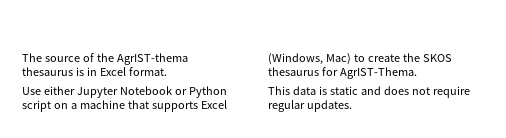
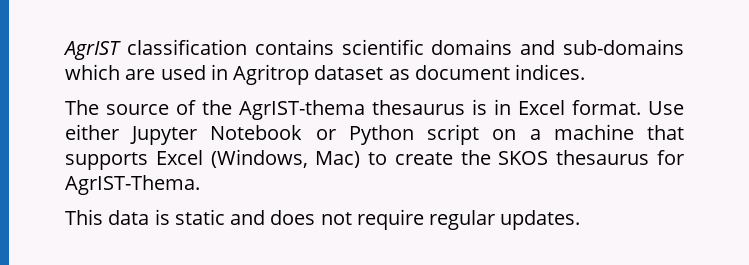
(22, 57) none -> [63,39,684,60] [65,64,586,85] AgrIST classification contains scientific domains and sub-domains which are used in Agritrop dataset as document indices. //
(167, 71) // -> (641, 107) none

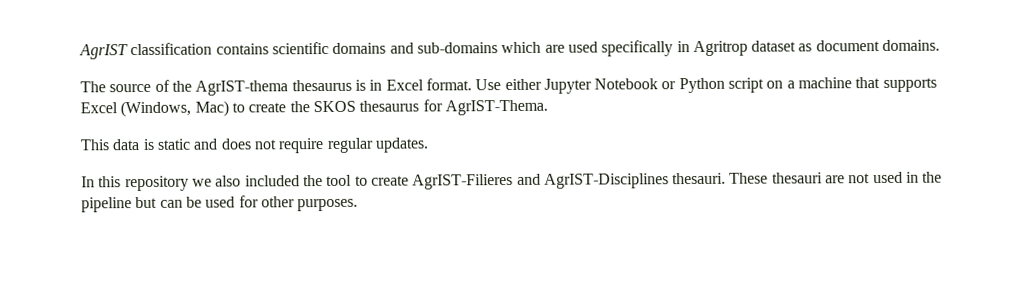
(206, 72) none -> [601,40,674,57] specifically
[515,64,586,80] indices. -> [882,39,941,51] domains.
(581, 220) none -> [81,171,943,192] [81,195,359,213] // In this repository we also included the tool to create AgrIST-Filieres and AgrIST-Disciplines thesauri. These thesauri are not used in the pipeline but can be used for other purposes.

